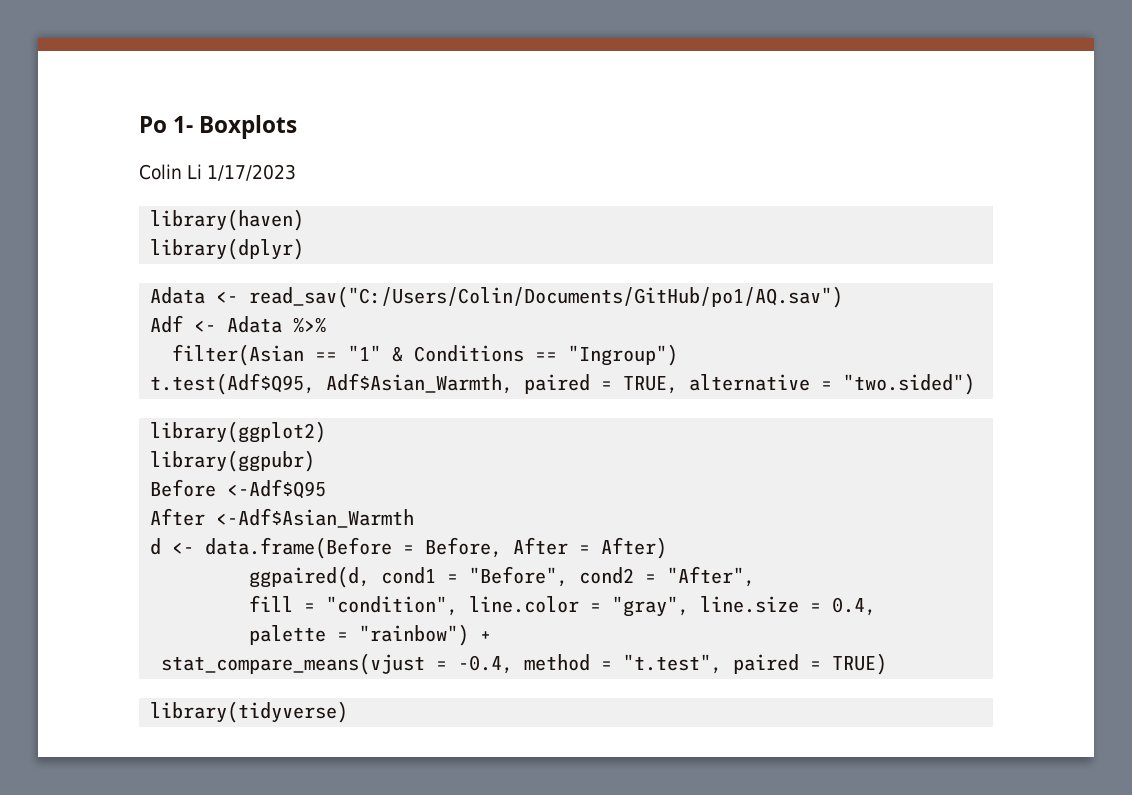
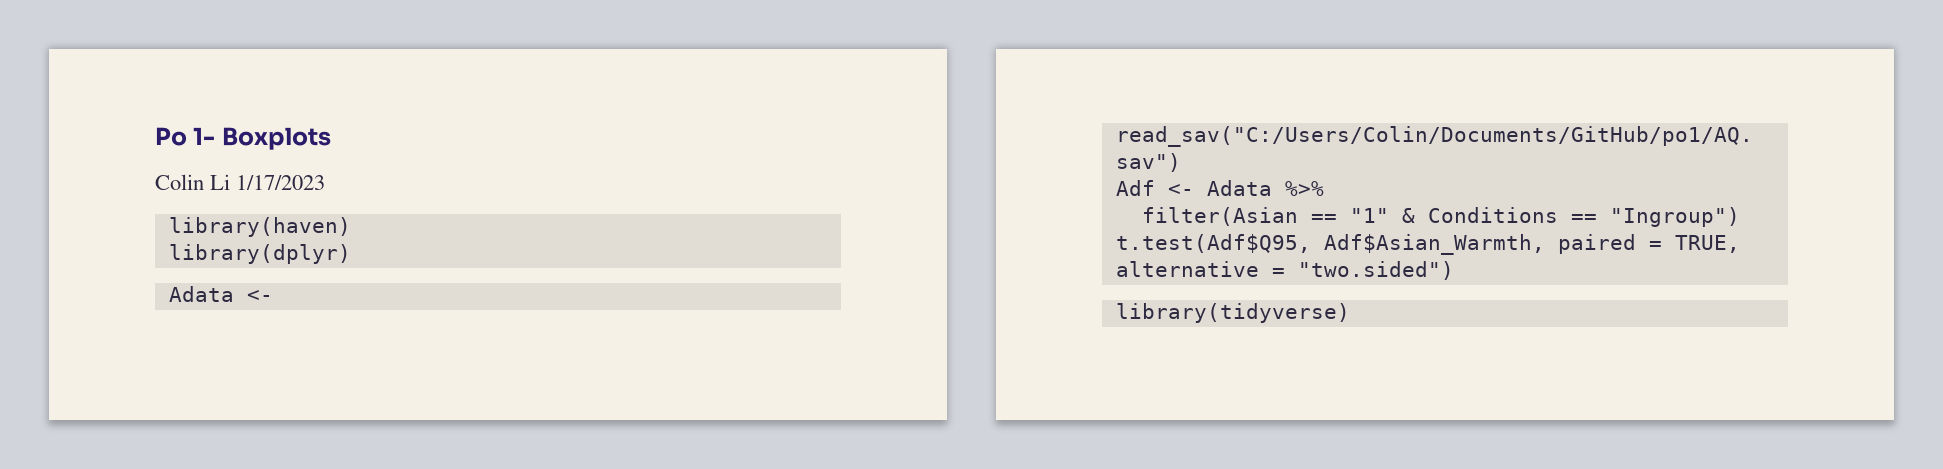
[150,421,327,443] [150,450,316,472] [150,479,327,499] [150,508,415,528] [150,537,668,559] [249,566,756,588] [249,595,877,617] [249,624,492,646] [161,653,888,675] // library(ggplot2) // library(ggpubr) // Before <-Adf$Q95 // After <-Adf$Asian_Warmth // d <- data.frame(Before = Before, After = After) // ggpaired(d, cond1 = "Before", cond2 = "After", // fill = "condition", line.color = "gray", line.size = 0.4, // palette = "rainbow") + // stat_compare_means(vjust = -0.4, method = "t.test", paired = TRUE) -> (1454, 270) none

